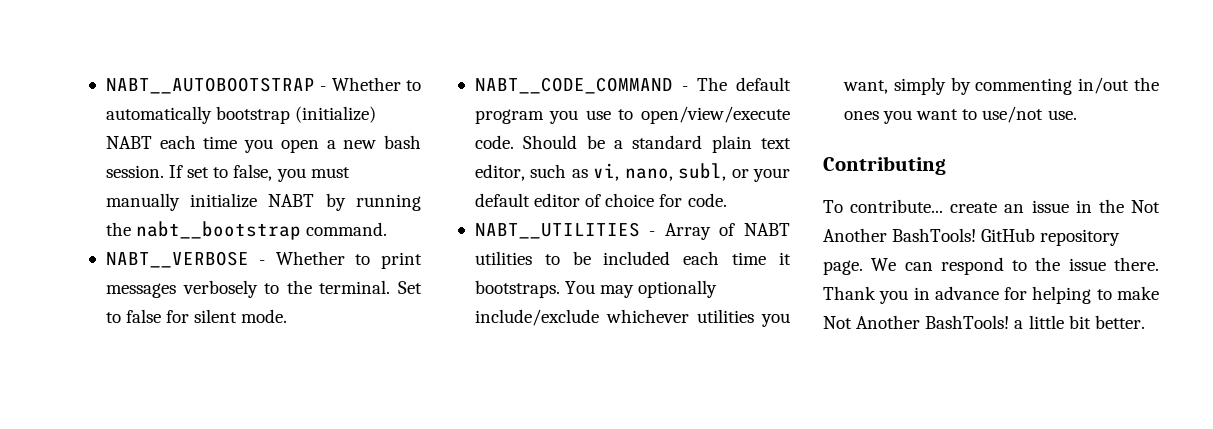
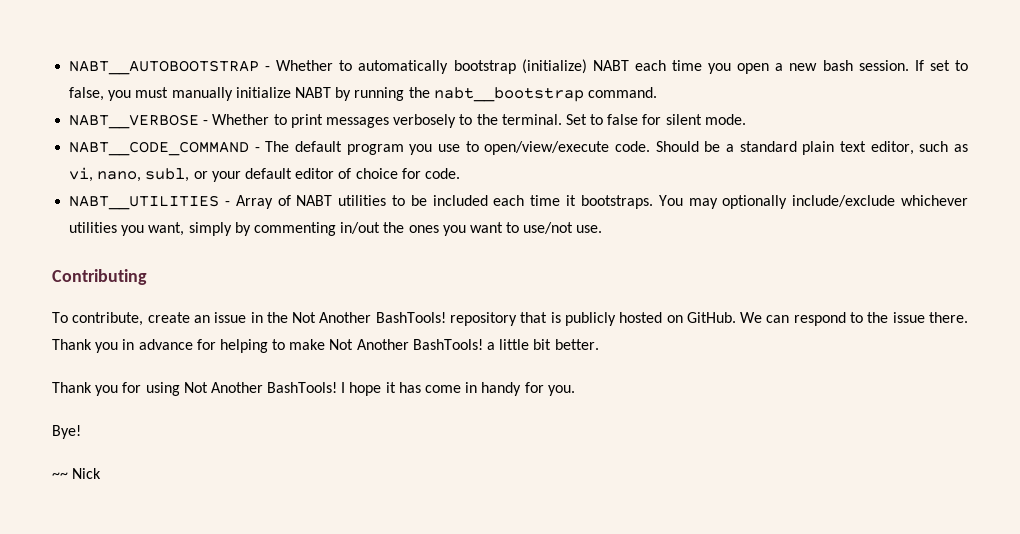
[850,199,944,213] contribute... -> [72,312,144,326] contribute,
[981,228,1121,246] [823,260,863,275] GitHub repository page. -> [450,312,736,326] repository that is publicly hosted on GitHub.
(1145, 322) none -> [52,382,575,396] [52,425,81,439] [52,468,102,479] // Thank you for using Not Another BashTools! I hope it has come in handy for you. // Bye! // ~~ Nick

